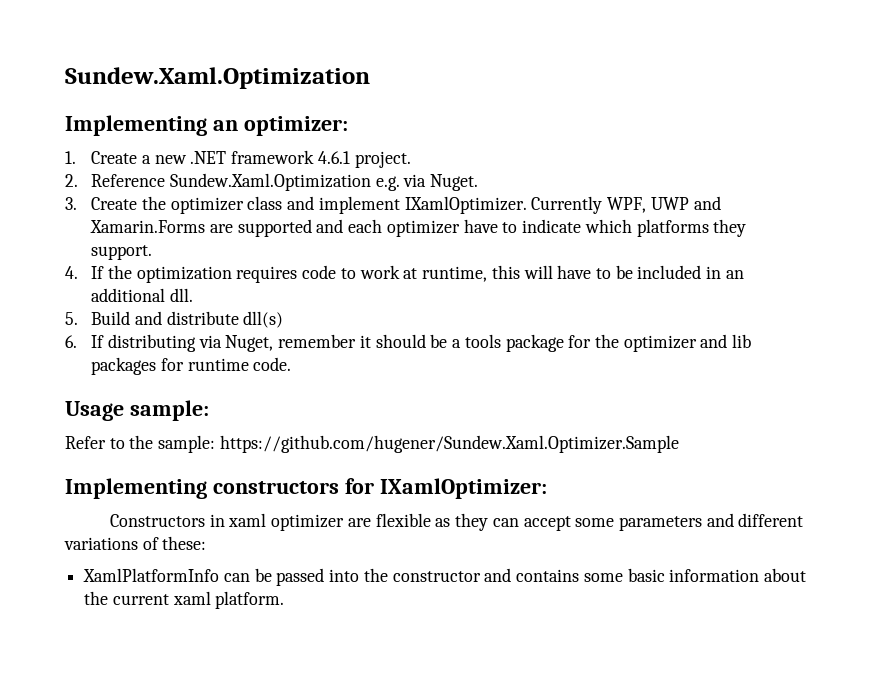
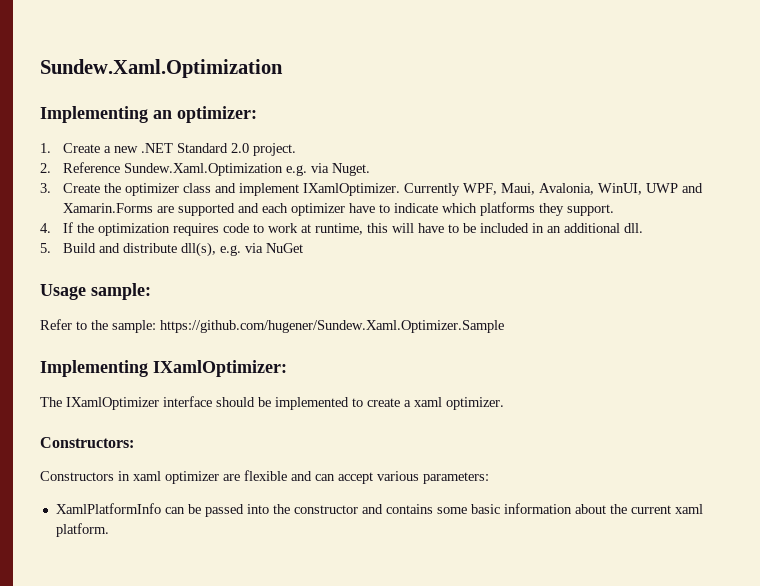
[231,150,350,164] framework 4.6.1 -> [177,143,250,153] Standard 2.0
(647, 205) none -> [501,183,643,195] Maui, Avalonia, WinUI,
[243,311,284,328] [65,334,752,352] [91,357,292,375] dll(s) // 6. If distributing via Nuget, remember it should be a tools package for the optimizer and lib packages for runtime code. -> [181,242,304,257] dll(s), e.g. via NuGet
[212,478,374,494] constructors for -> (148, 368) none
(547, 488) none -> [40,396,504,410] [40,437,134,448] // The IXamlOptimizer interface should be implemented to create a xaml optimizer. // Constructors:
[435,513,804,531] [64,536,207,550] as they can accept some parameters and different variations of these: -> [291,471,489,484] and can accept various parameters:

